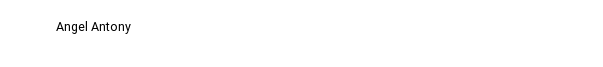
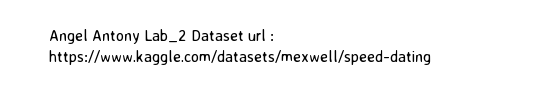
(132, 28) none -> [144,29,274,43] [49,50,431,65] Lab_2 Dataset url : https://www.kaggle.com/datasets/mexwell/speed-dating

